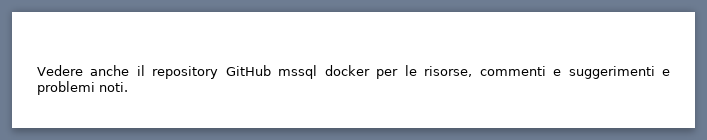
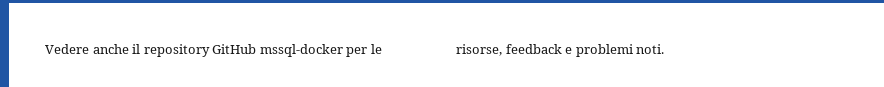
[278,65,370,79] mssql docker -> [259,44,343,57] mssql-docker
[479,66,655,79] commenti e suggerimenti -> [505,44,562,54] feedback

